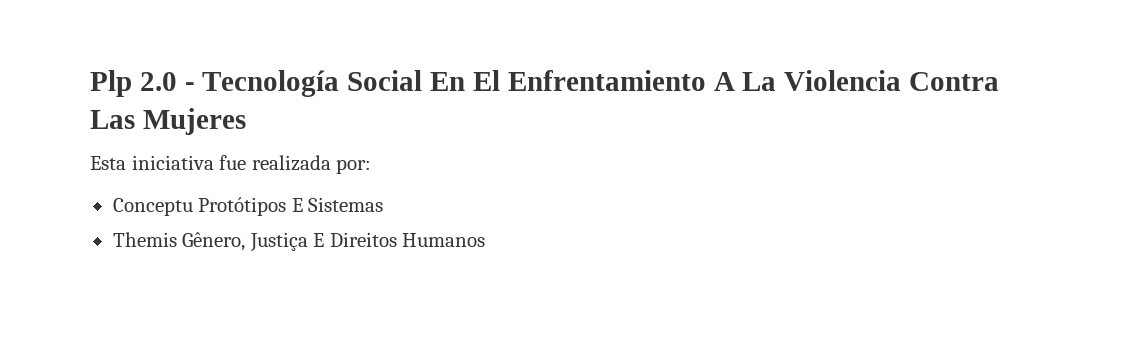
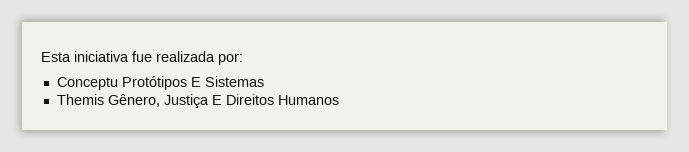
[90,70,1000,97] [90,108,246,135] Plp 2.0 - Tecnología Social En El Enfrentamiento A La Violencia Contra Las Mujeres // -> (41, 57) none

